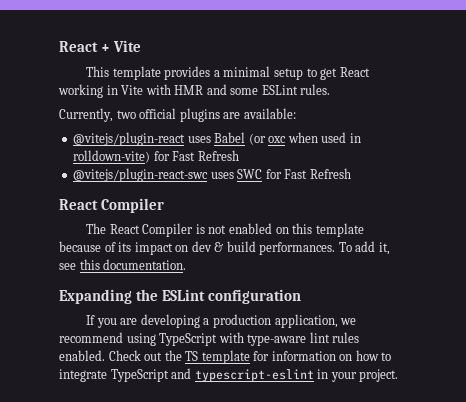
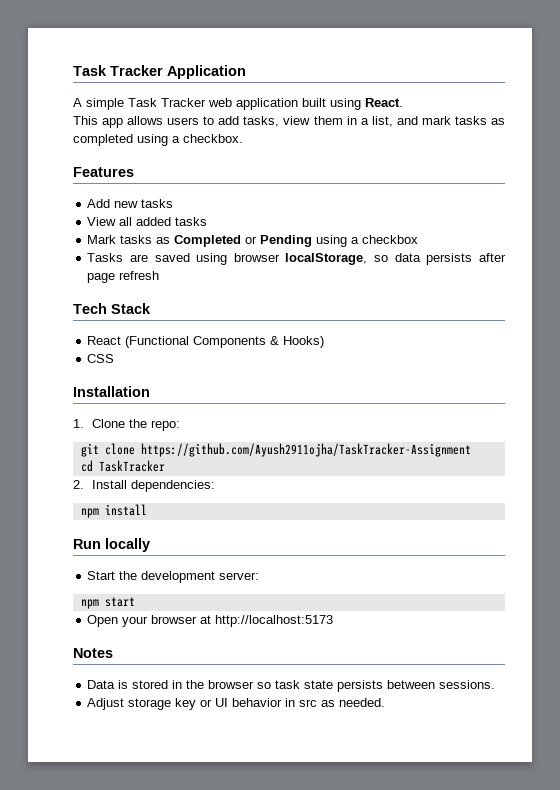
[59,40,142,52] [86,66,370,80] [58,84,331,98] [59,108,296,122] [73,132,361,146] [73,150,239,163] [73,168,351,182] [59,198,164,213] [86,223,364,237] [59,241,390,255] [59,259,187,270] [59,289,301,304] [86,314,357,328] [59,332,360,346] [59,350,392,364] [59,368,399,382] React + Vite // This template provides a minimal setup to get React working in Vite with HMR and some ESLint rules. // Currently, two official plugins are available: // @vitejs/plugin-react uses Babel (or oxc when used in rolldown-vite) for Fast Refresh // @vitejs/plugin-react-swc uses SWC for Fast Refresh // React Compiler // The React Compiler is not enabled on this template because of its impact on dev & build performances. To add it, see this documentation. // Expanding the ESLint configuration // If you are developing a production application, we recommend using TypeScript with type-aware lint rules enabled. Check out the TS template for information on how to integrate TypeScript and typescript-eslint in your project. -> [73,65,246,79] [73,98,403,110] [73,116,505,128] [73,134,243,146] [73,167,134,177] [87,199,174,208] [87,217,208,226] [87,235,419,247] [87,253,506,265] [87,271,160,283] [73,303,151,314] [87,336,325,348] [87,354,115,363] [73,386,150,397] [73,419,181,431] [80,443,471,457] [80,460,165,472] [73,480,216,492] [80,504,147,518] [73,538,150,552] [87,571,260,583] [80,597,135,609] [87,615,334,627] [73,648,113,658] [87,680,496,692] [87,698,386,710] Task Tracker Application // A simple Task Tracker web application built using React. // This app allows users to add tasks, view them in a list, and mark tasks as completed using a checkbox. // Features // Add new tasks // View all added tasks // Mark tasks as Completed or Pending using a checkbox // Tasks are saved using browser localStorage, so data persists after page refresh // Tech Stack // React (Functional Components & Hooks) // CSS // Installation // 1. Clone the repo: // git clone https://github.com/Ayush2911ojha/TaskTracker-Assignment // cd TaskTracker // 2. Install dependencies: // npm install // Run locally // Start the development server: // npm start // Open your browser at http://localhost:5173 // Notes // Data is stored in the browser so task state persists between sessions. // Adjust storage key or UI behavior in src as needed.

